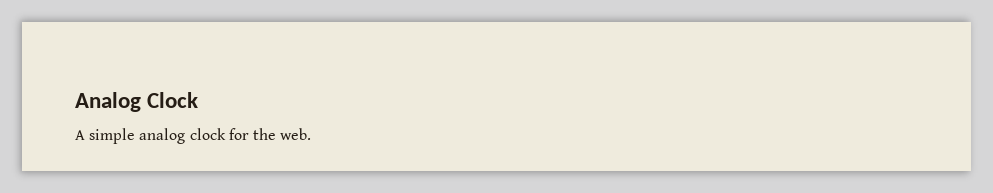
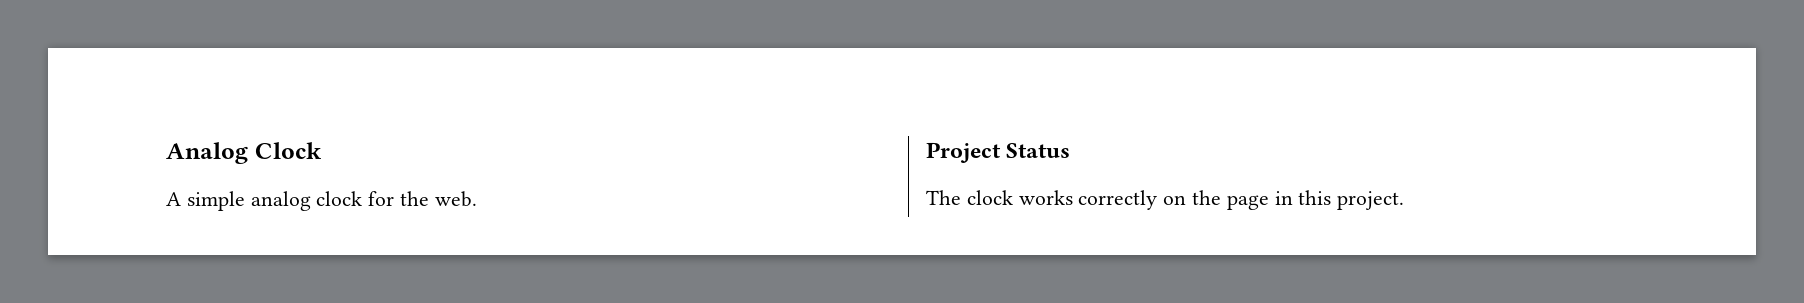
(312, 134) none -> [926,142,1071,163] [926,190,1405,210] // Project Status // The clock works correctly on the page in this project.

